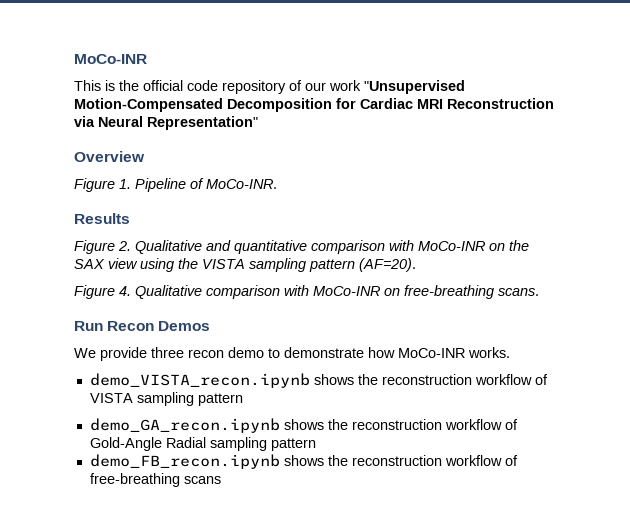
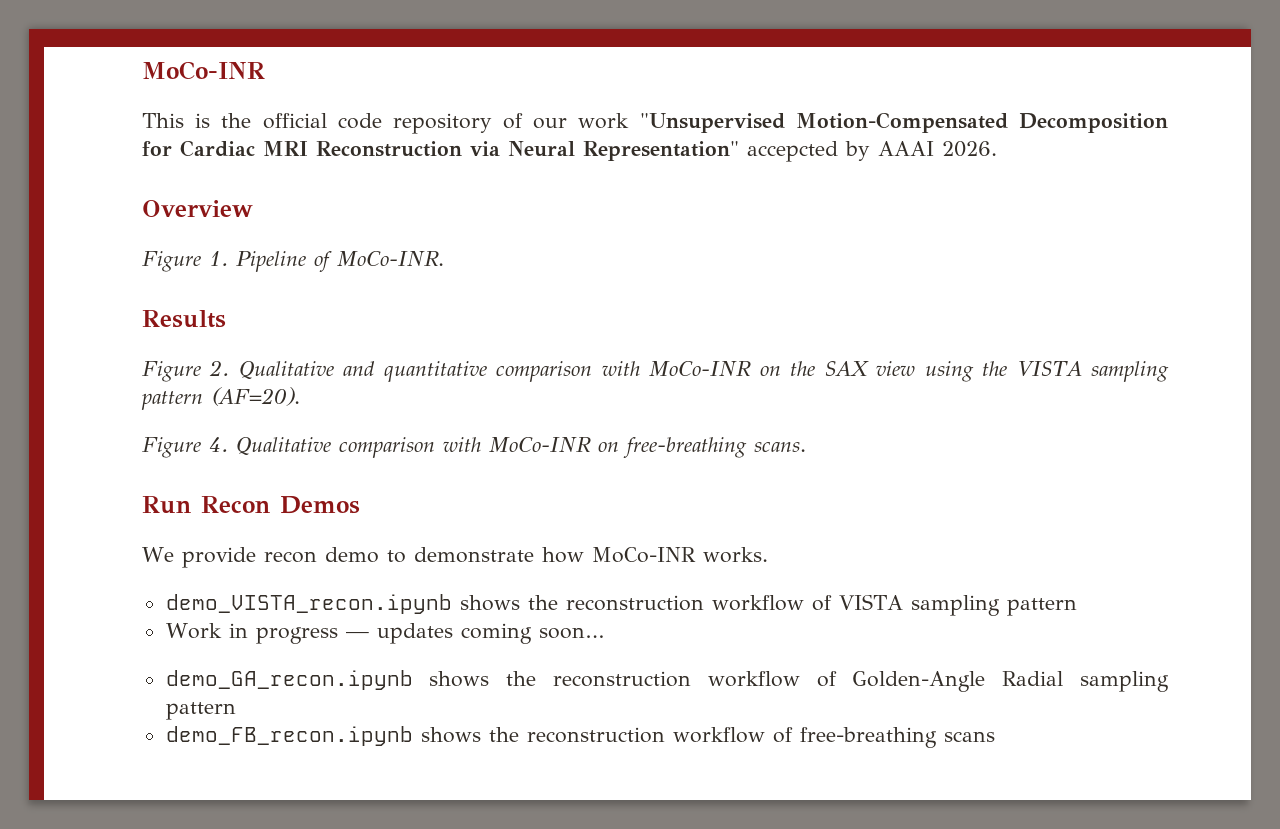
(258, 123) none -> [747,141,997,162] accepcted by AAAI 2026.
[151,347,184,358] three -> (256, 557) none
(243, 399) none -> [165,623,604,644] // Work in progress — updates coming soon…
[89,437,162,451] Gold-Angle -> [852,671,986,692] Golden-Angle

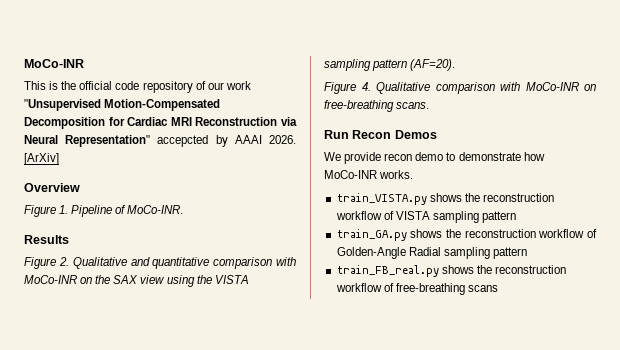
(997, 149) none -> [24,153,59,165] [ArXiv]
[165,594,452,614] demo_VISTA_recon.ipynb -> [336,193,427,205] train_VISTA.py
[165,623,604,644] [165,670,413,690] Work in progress — updates coming soon… // demo_GA_recon.ipynb -> [336,229,407,241] train_GA.py
[165,726,413,746] demo_FB_recon.ipynb -> [336,265,439,277] train_FB_real.py

